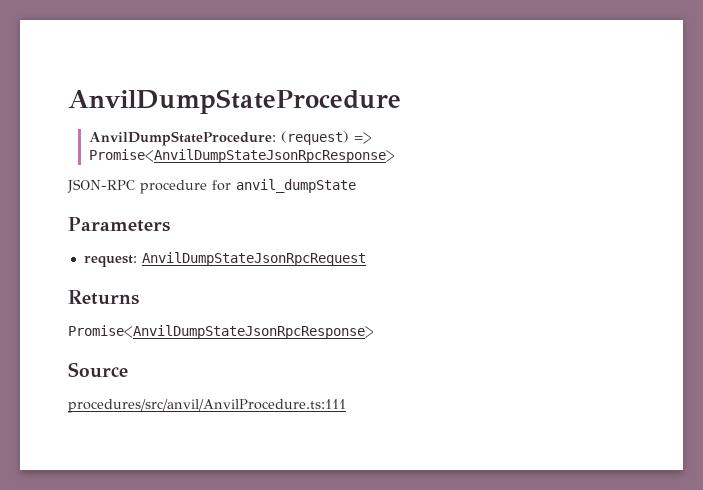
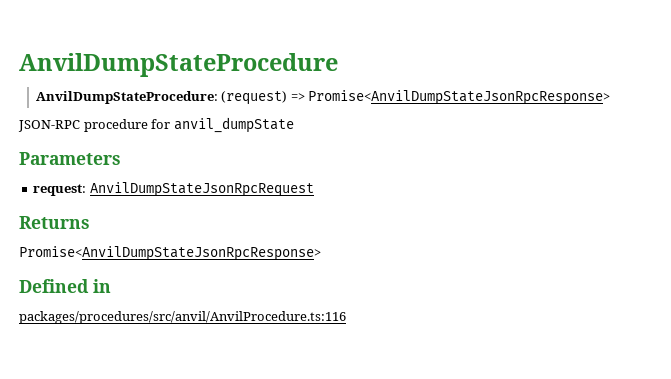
[68,362,128,378] [68,399,346,413] Source // procedures/src/anvil/AnvilProcedure.ts:111 -> [19,279,111,293] [19,311,346,324] Defined in // packages/procedures/src/anvil/AnvilProcedure.ts:116

